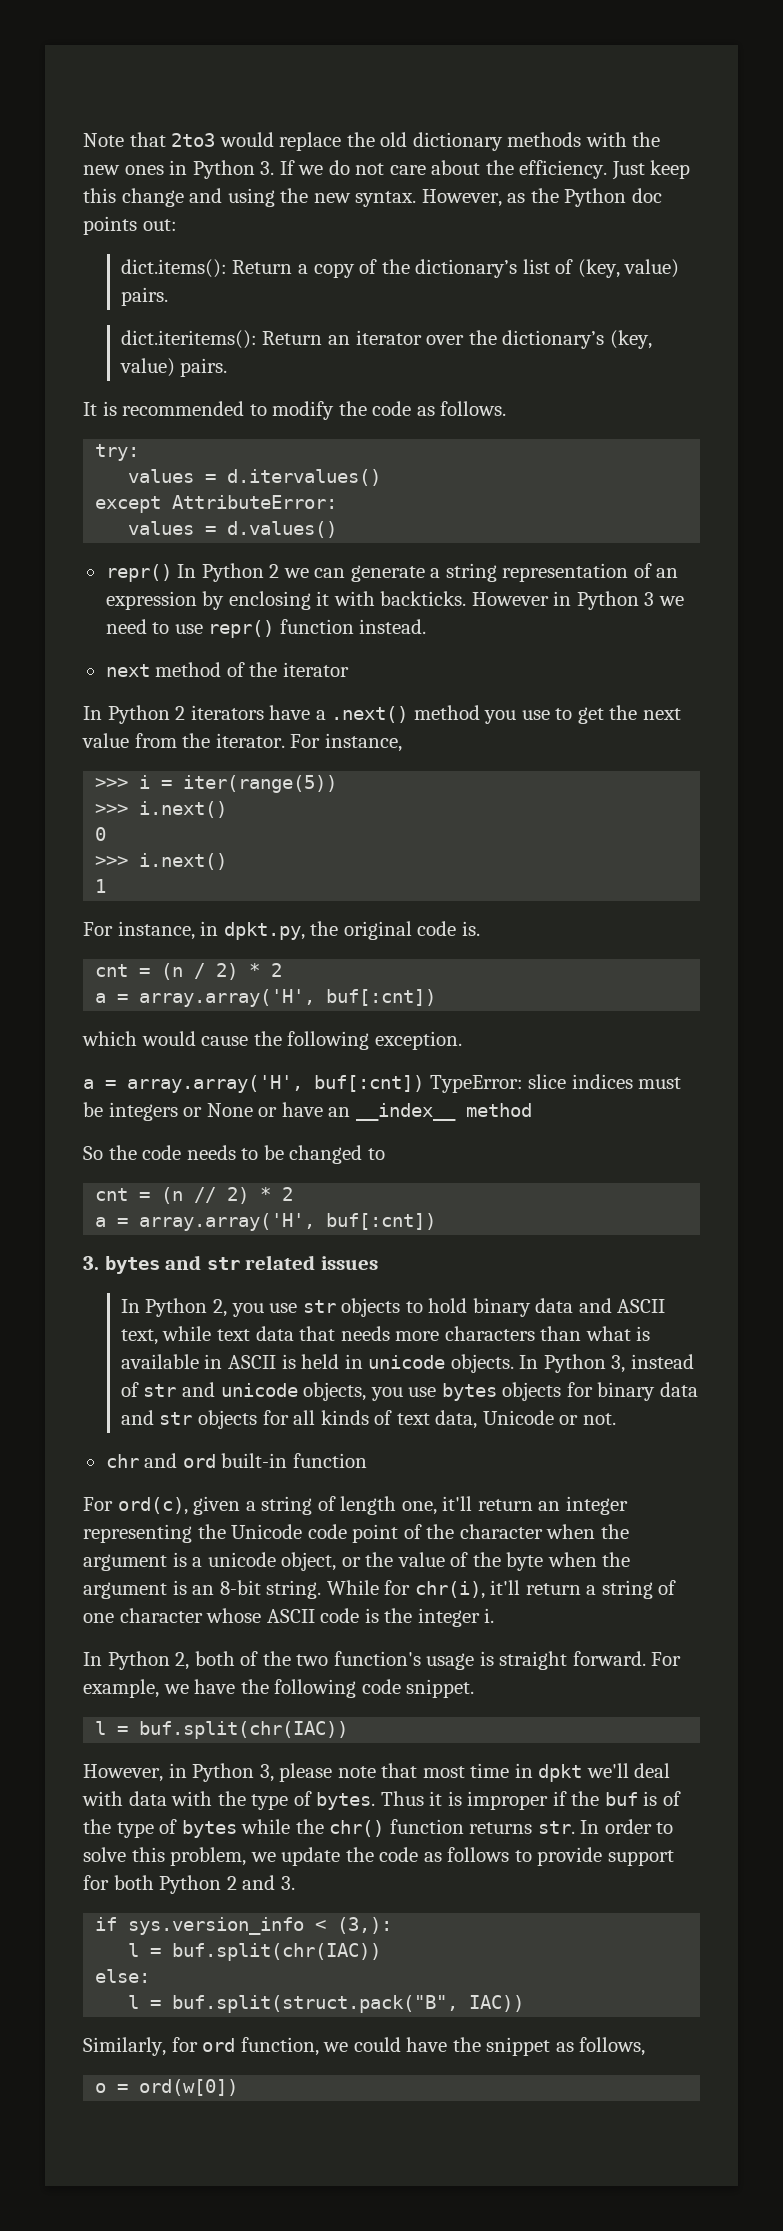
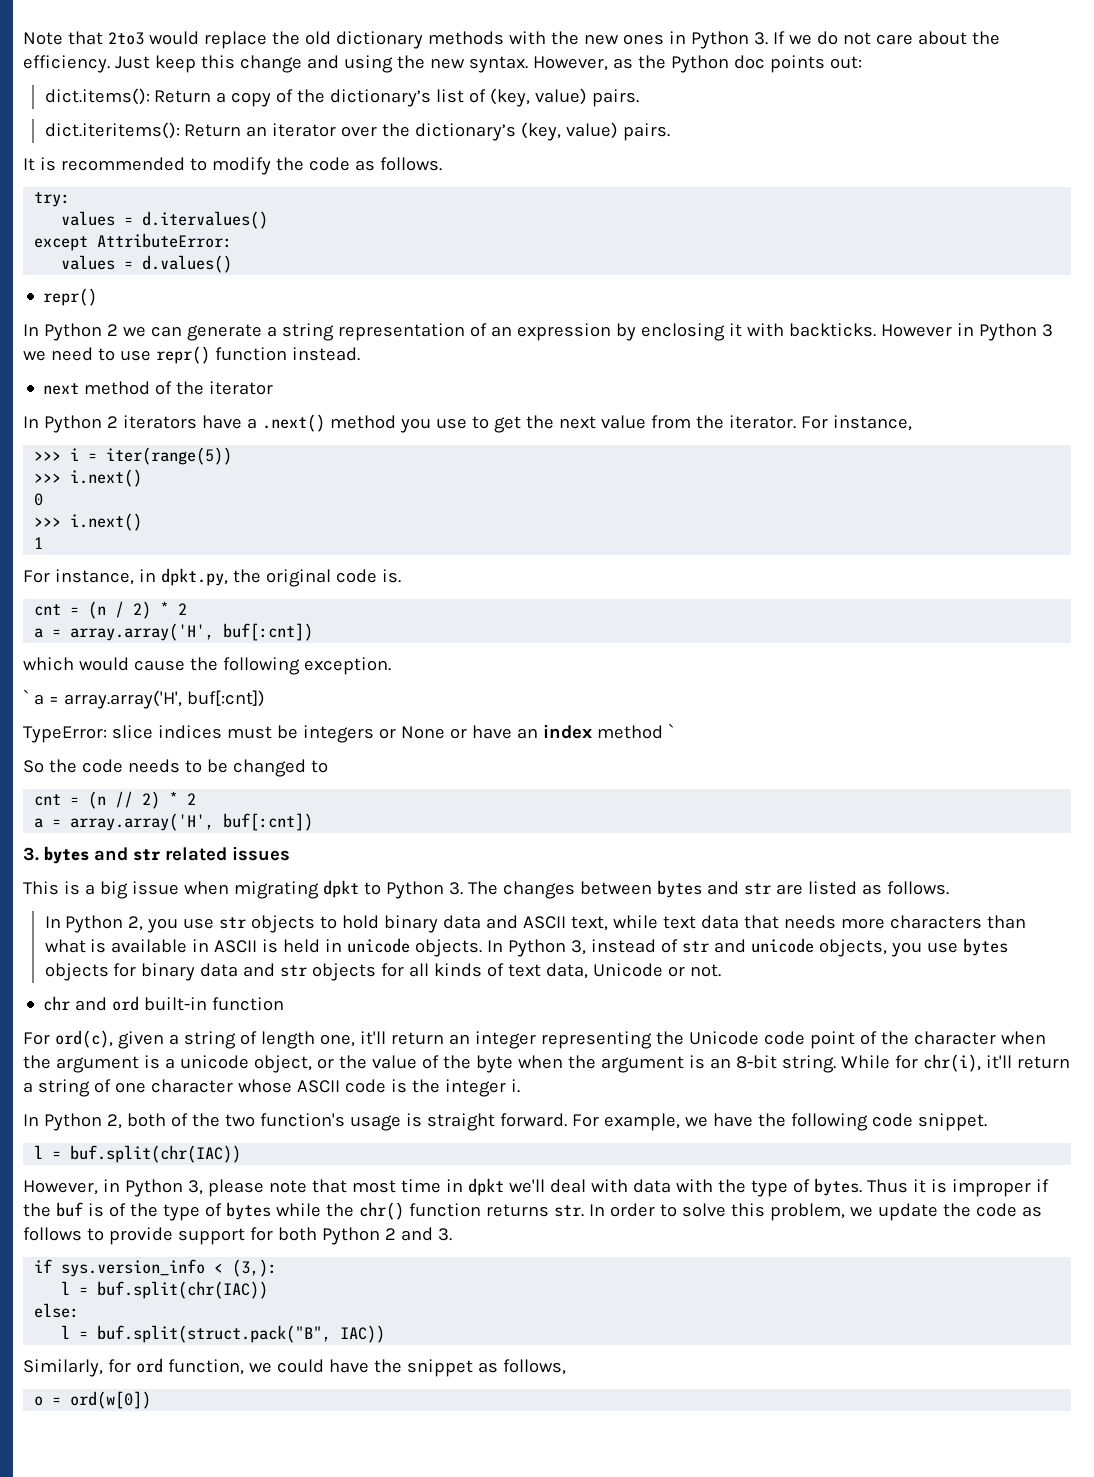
(172, 573) none -> (98, 297) //
[83,1075,424,1093] a = array.array('H', buf[:cnt]) -> [23,689,265,709] ` a = array.array('H', buf[:cnt]) //
[355,1103,532,1121] __index__ method -> [542,723,674,739] index method `
(378, 1263) none -> [23,880,949,899] // This is a big issue when migrating dpkt to Python 3. The changes between bytes and str are listed as follows.

